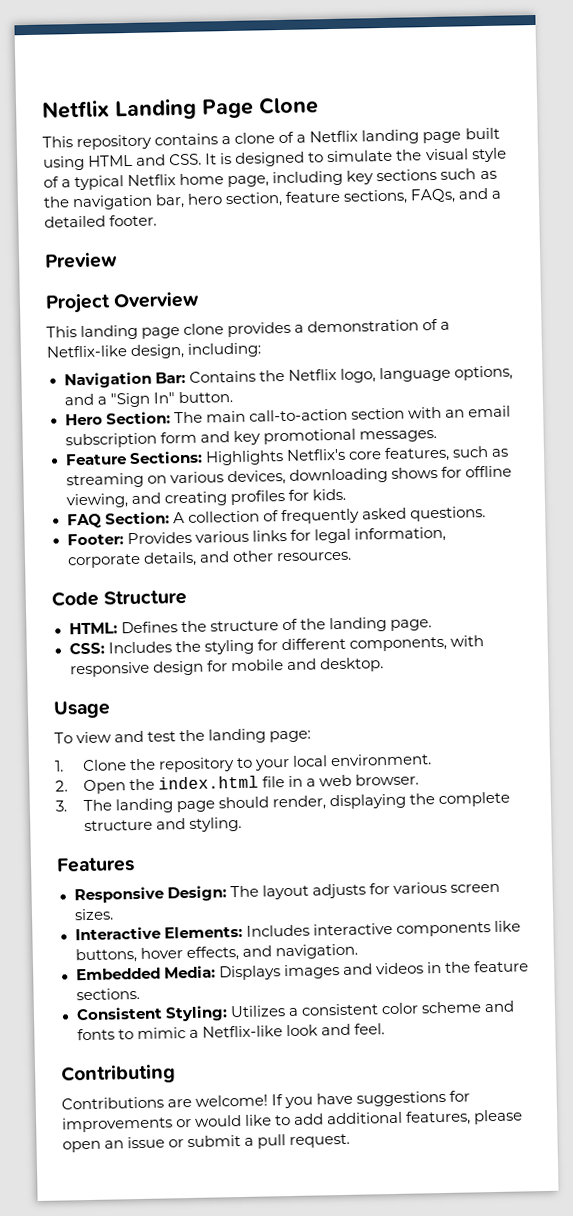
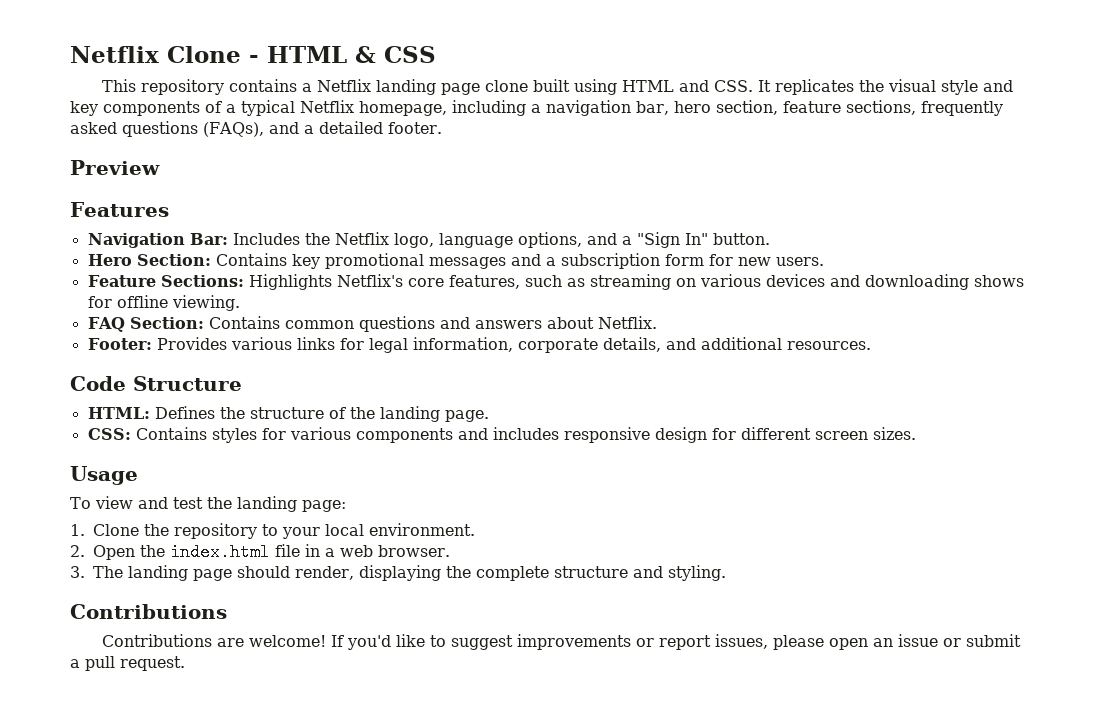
[41,96,319,121] Netflix Landing Page Clone -> [70,46,436,63] Netflix Clone - HTML & CSS
[234,131,307,144] clone of a -> (312, 87) none
(462, 137) none -> [484,80,528,92] clone
[220,147,507,167] [43,168,497,191] [43,196,70,208] is designed to simulate the visual style of a typical Netflix home page, including key sections such as the -> [774,79,1013,95] [70,100,541,116] replicates the visual style and key components of a typical Netflix homepage, including a
[410,188,457,204] FAQs, -> [920,101,1003,116] [70,121,264,137] frequently asked questions (FAQs),
[45,291,201,314] [46,318,451,341] [46,342,263,360] Project Overview // This landing page clone provides a demonstration of a Netflix-like design, including: -> [70,202,169,217] Features
[188,370,256,383] Contains -> [232,233,300,245] Includes
[173,405,511,424] [64,428,437,449] The main call-to-action section with an email subscription form and key promotional messages. -> [215,253,824,269] Contains key promotional messages and a subscription form for new users.
[226,469,286,486] devices, -> [765,274,860,287] devices and
[65,488,346,509] [66,506,486,529] viewing, and creating profiles for kids. // FAQ Section: A collection of frequently asked questions. -> [171,295,240,311] [87,316,657,332] viewing. // FAQ Section: Contains common questions and answers about Netflix.
[231,550,274,563] other -> [700,337,782,350] additional
[107,635,484,655] [69,657,384,678] Includes the styling for different components, with responsive design for mobile and desktop. -> [135,427,916,443] Contains styles for various components and includes responsive design for different screen sizes.
[56,857,135,873] [73,881,500,904] [73,908,114,921] [74,920,521,941] [74,943,358,964] [75,960,529,981] [75,987,140,1001] [75,1000,515,1022] [76,1023,385,1041] [60,1064,176,1085] [61,1090,471,1110] [62,1110,472,1133] Features // Responsive Design: The layout adjusts for various screen sizes. // Interactive Elements: Includes interactive components like buttons, hover effects, and navigation. // Embedded Media: Displays images and videos in the feature sections. // Consistent Styling: Utilizes a consistent color scheme and fonts to mimic a Netflix-like look and feel. // Contributing // Contributions are welcome! If you have suggestions for improvements or would like to add additional features, -> [70,604,227,619] [101,634,768,650] Contributions // Contributions are welcome! If you'd like to suggest improvements or report issues,

